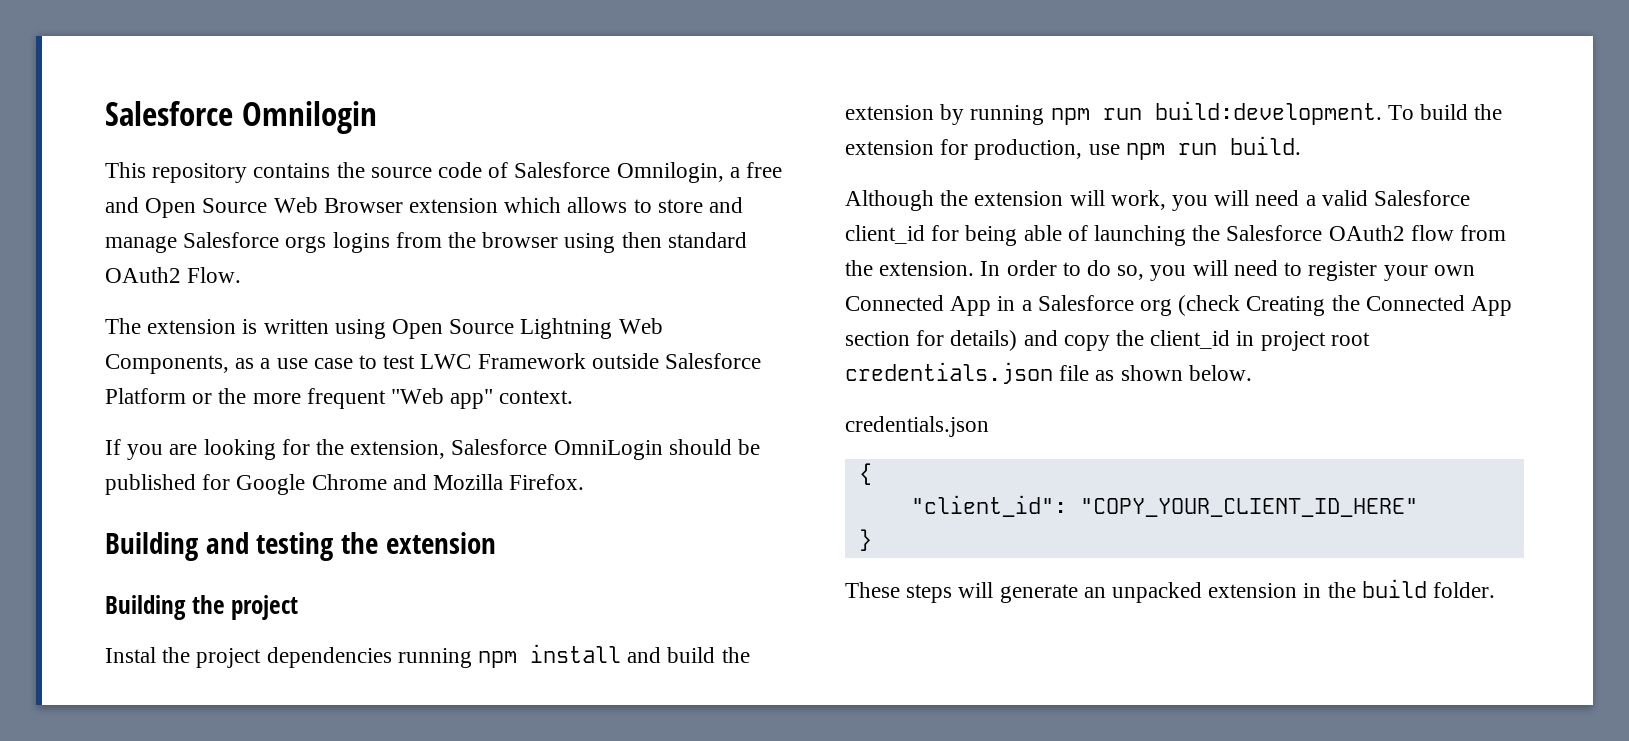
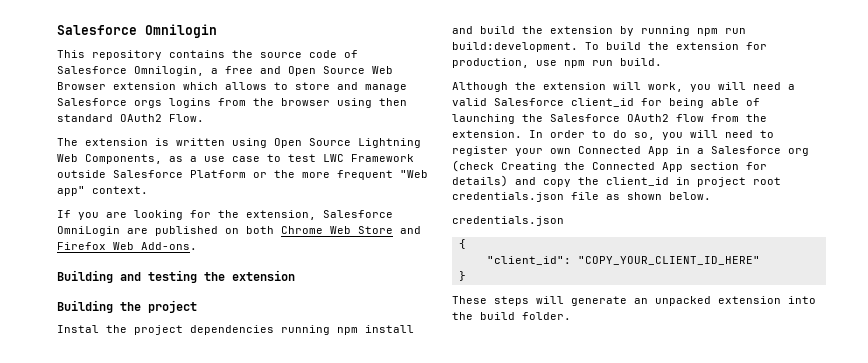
[668,439,761,455] [105,474,585,495] should be published for Google Chrome and Mozilla Firefox. -> [127,226,421,236] [57,242,197,250] are published on both Chrome Web Store and Firefox Web Add-ons.
[1303,583,1322,598] in -> [788,296,816,304] into

